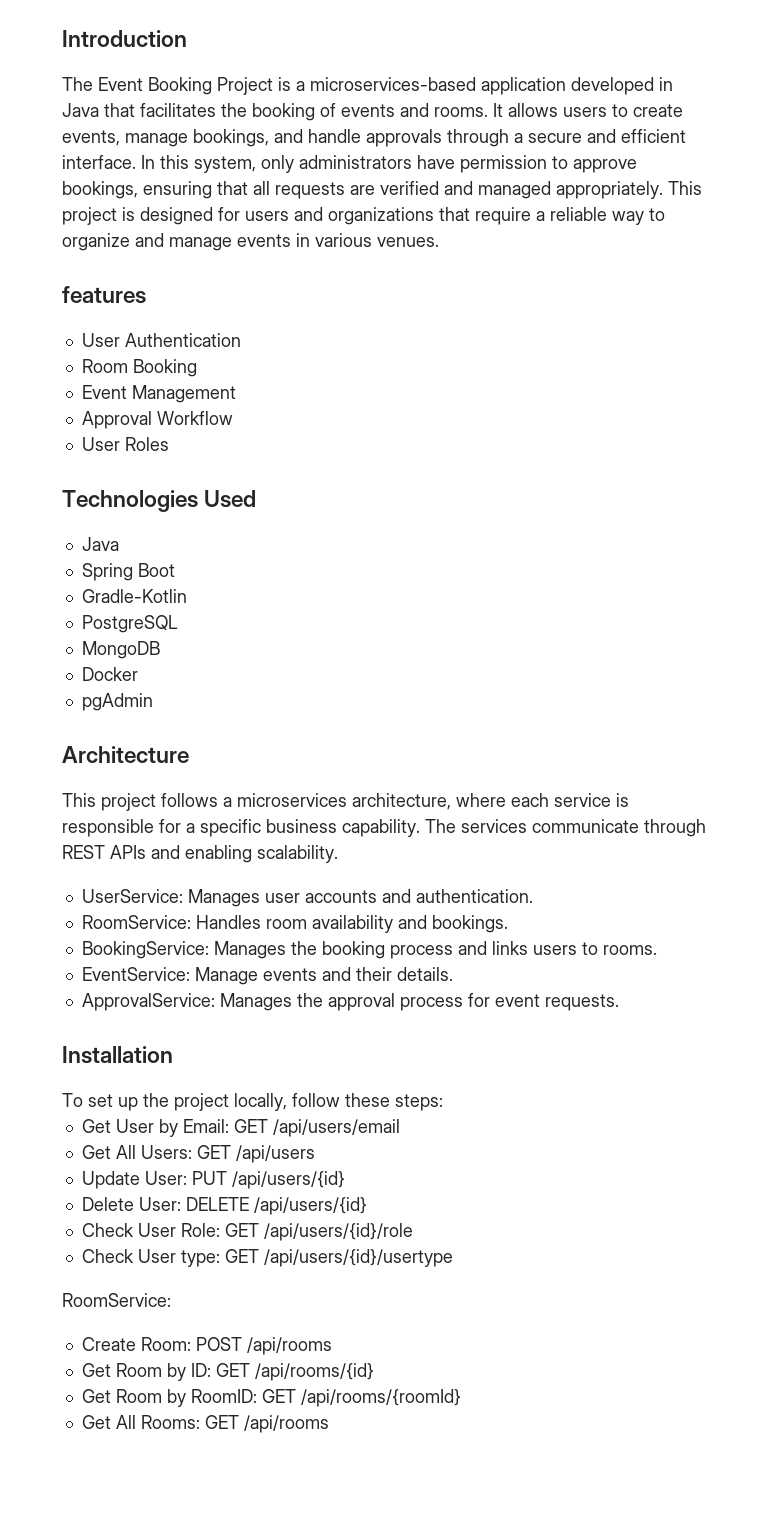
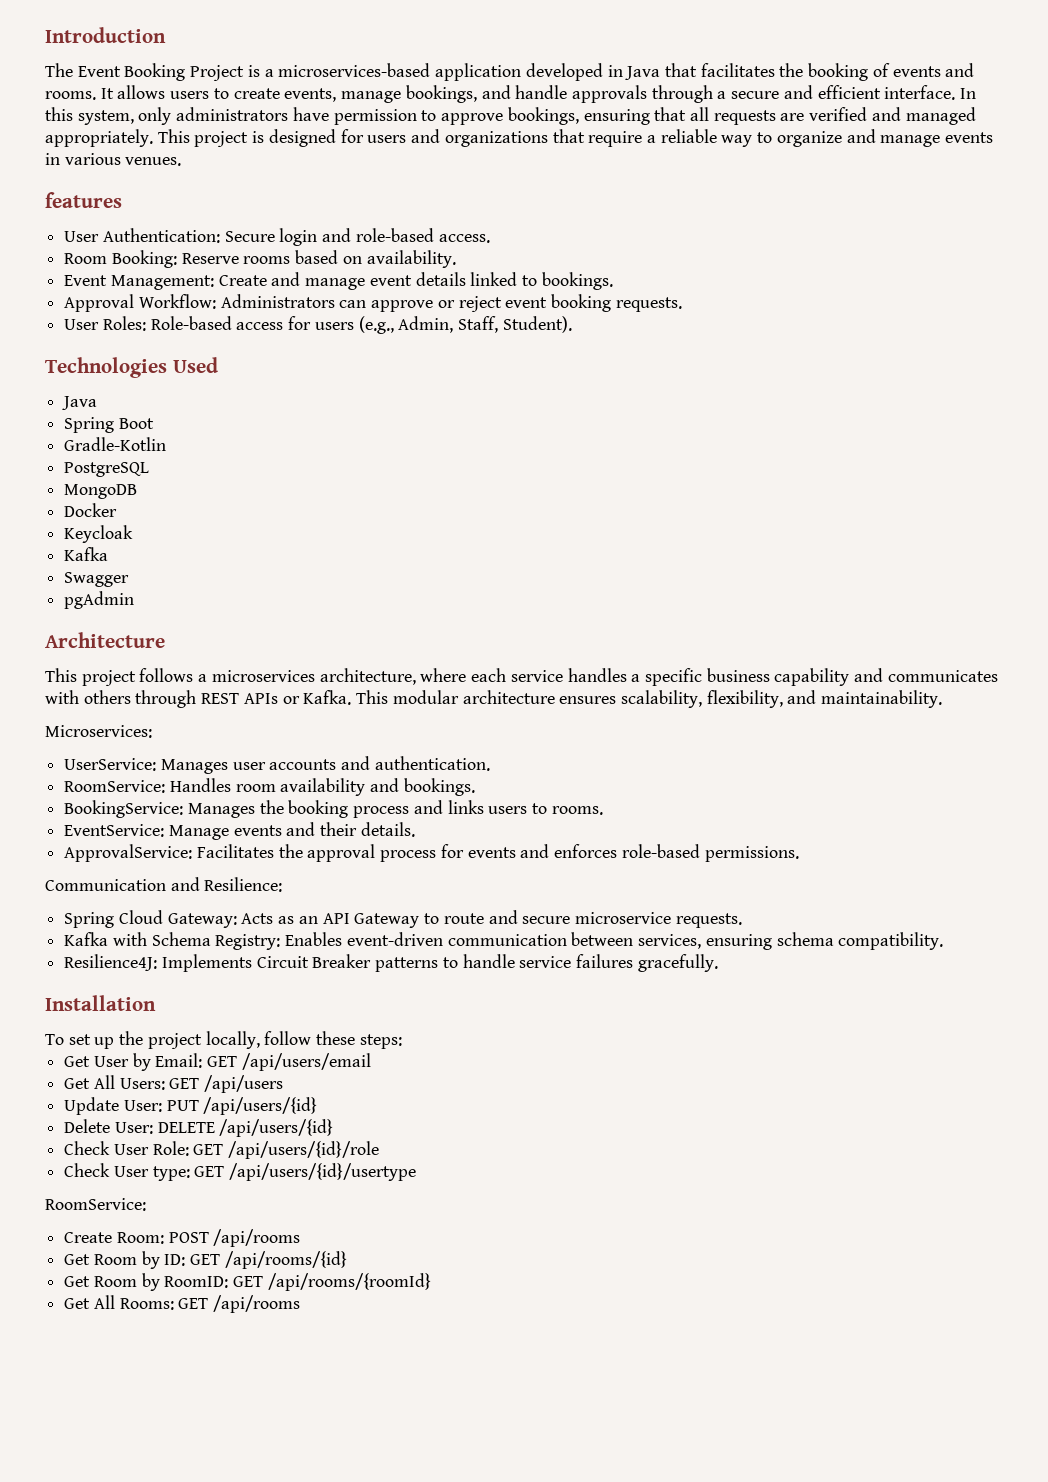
[124,333,241,347] [81,359,197,377] [81,385,236,403] [81,411,233,429] [81,437,169,451] Authentication // Room Booking // Event Management // Approval Workflow // User Roles -> [102,228,490,246] [64,250,456,268] [64,272,613,290] [64,294,682,312] [64,316,572,334] Authentication: Secure login and role-based access. // Room Booking: Reserve rooms based on availability. // Event Management: Create and manage event details linked to bookings. // Approval Workflow: Administrators can approve or reject event booking requests. // User Roles: Role-based access for users (e.g., Admin, Staff, Student).
(138, 674) none -> [64,525,134,543] [64,547,109,561] [64,572,130,587] // Keycloak // Kafka // Swagger
[616,793,629,807] [62,819,706,837] [62,845,338,863] is responsible for a specific business capability. The services communicate through REST APIs and enabling scalability. -> [567,668,998,686] [45,690,943,708] [45,725,152,738] handles a specific business capability and communicates with others through REST APIs or Kafka. This modular architecture ensures scalability, flexibility, and maintainability. // Microservices:
[219,993,292,1011] Manages -> [196,844,274,858] Facilitates
[494,994,619,1011] event requests. -> [467,844,799,862] [45,877,283,892] [64,910,742,928] [64,932,944,950] [64,954,718,972] events and enforces role-based permissions. // Communication and Resilience: // Spring Cloud Gateway: Acts as an API Gateway to route and secure microservice requests. // Kafka with Schema Registry: Enables event-driven communication between services, ensuring schema compatibility. // Resilience4J: Implements Circuit Breaker patterns to handle service failures gracefully.

